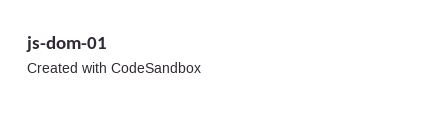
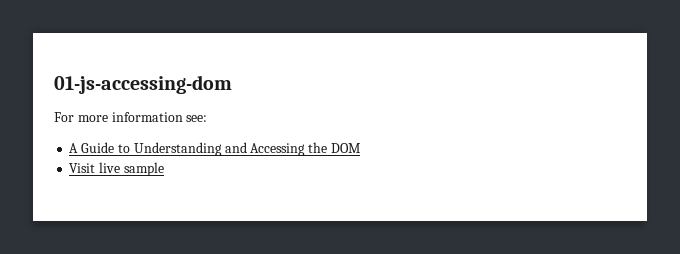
[26,36,107,52] [27,62,201,73] js-dom-01 // Created with CodeSandbox -> [54,75,232,94] [54,112,208,122] [69,142,361,156] [69,162,164,176] 01-js-accessing-dom // For more information see: // A Guide to Understanding and Accessing the DOM // Visit live sample

